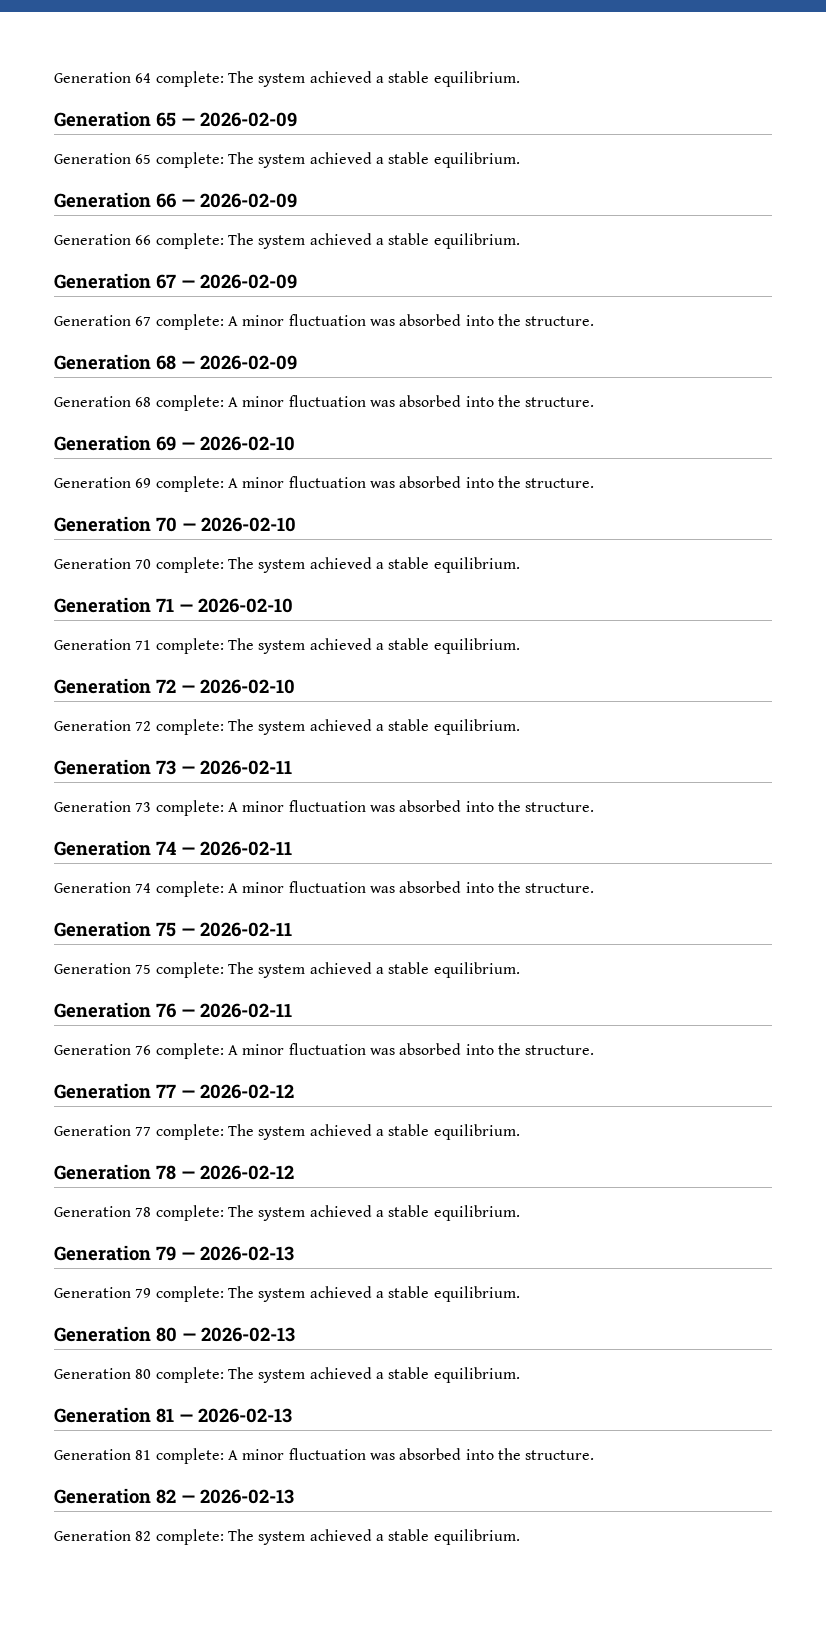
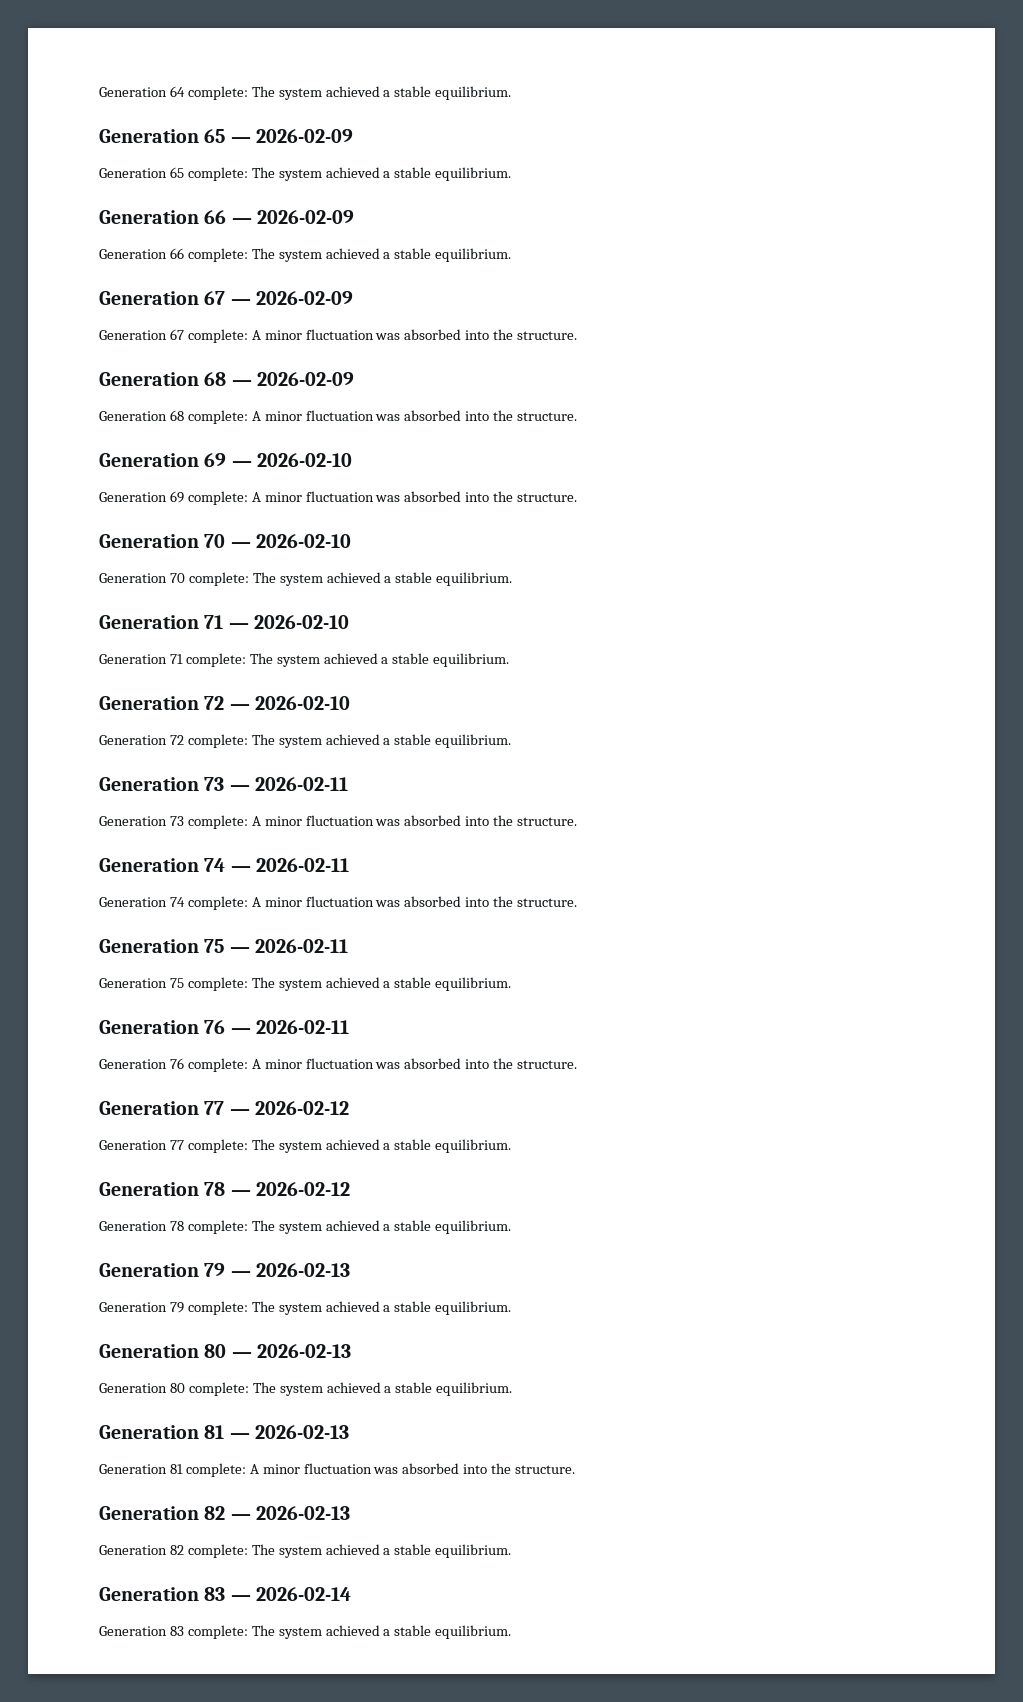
(520, 1537) none -> [99,1587,351,1601] [99,1625,512,1639] // Generation 83 — 2026-02-14 // Generation 83 complete: The system achieved a stable equilibrium.

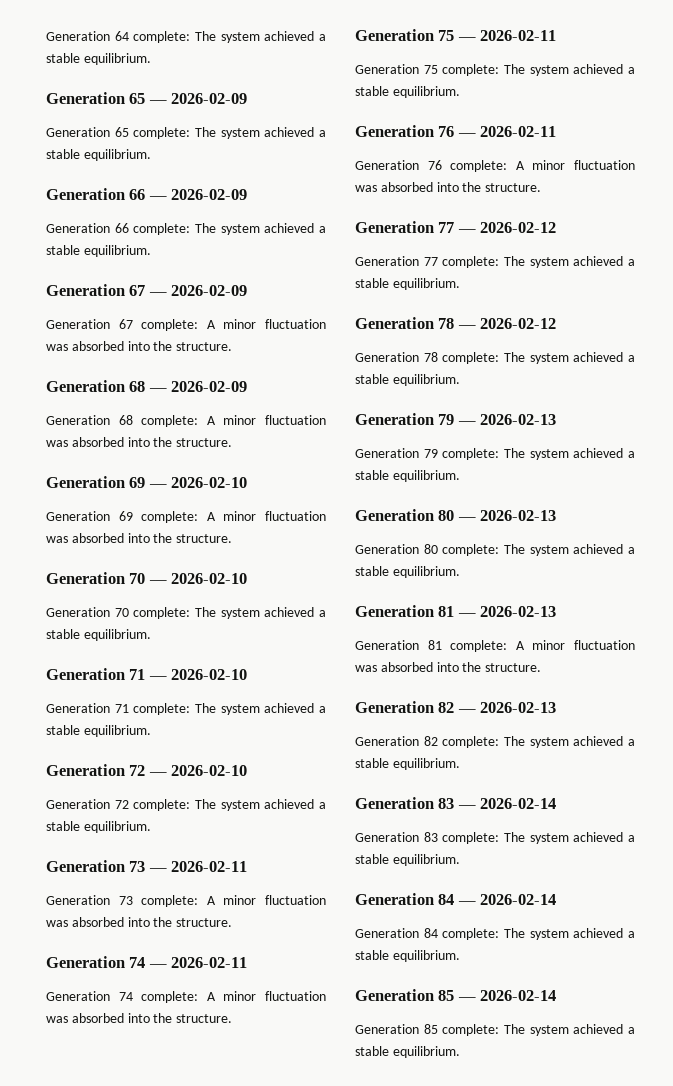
(512, 1632) none -> [355,893,557,905] [355,928,635,940] [355,950,460,962] [355,989,557,1001] [355,1024,635,1036] [355,1046,460,1058] // Generation 84 — 2026-02-14 // Generation 84 complete: The system achieved a stable equilibrium. // Generation 85 — 2026-02-14 // Generation 85 complete: The system achieved a stable equilibrium.

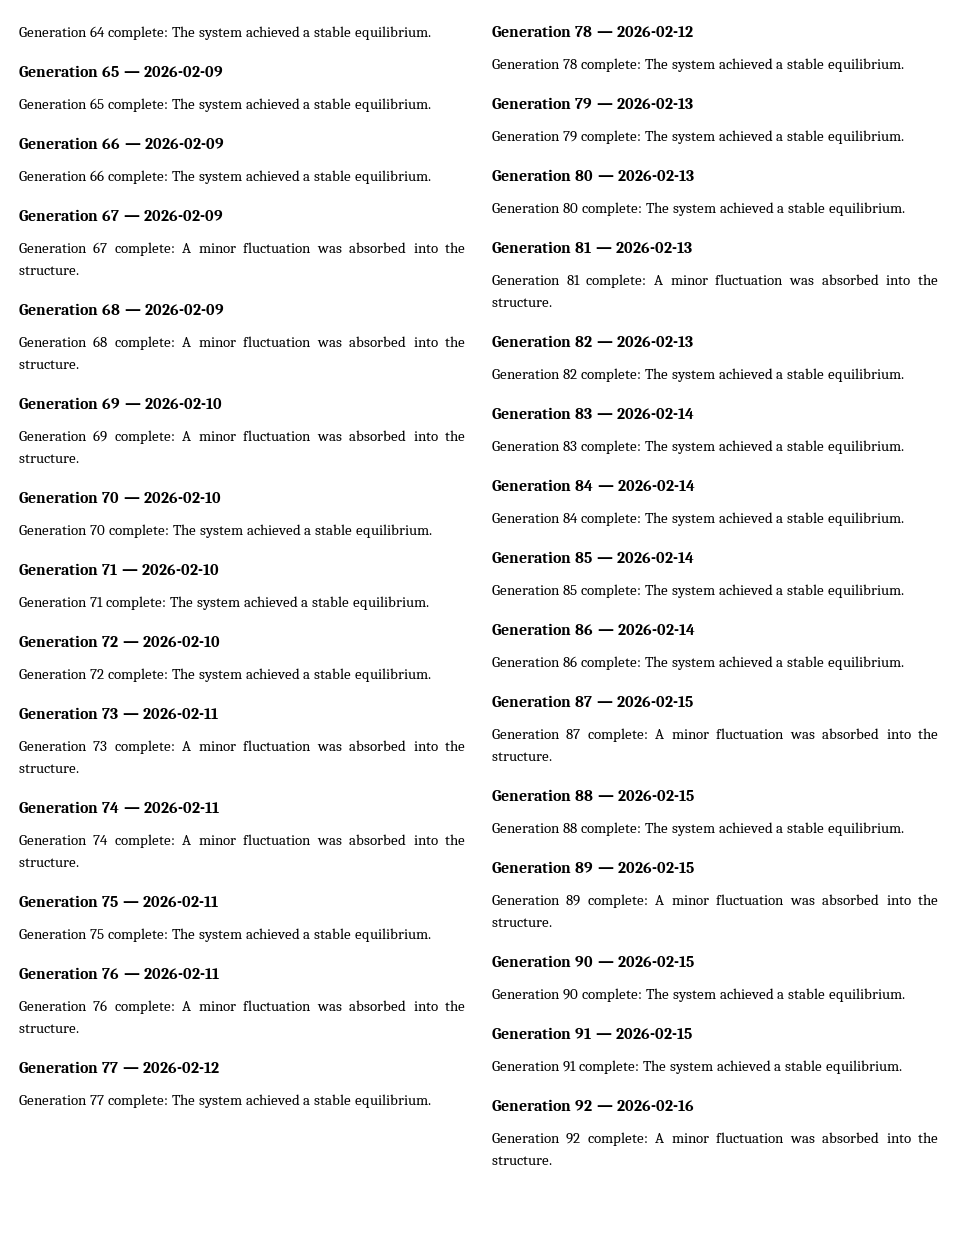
(460, 1052) none -> [492,623,695,635] [492,656,905,670] [492,695,693,707] [492,728,938,742] [492,752,552,761] [492,789,694,801] [492,822,905,836] [492,861,694,873] [492,894,938,908] [492,918,552,927] [492,955,694,967] [492,988,906,1002] [492,1027,692,1039] [492,1060,903,1074] [492,1099,694,1111] [492,1132,938,1146] [492,1156,552,1165] // Generation 86 — 2026-02-14 // Generation 86 complete: The system achieved a stable equilibrium. // Generation 87 — 2026-02-15 // Generation 87 complete: A minor fluctuation was absorbed into the structure. // Generation 88 — 2026-02-15 // Generation 88 complete: The system achieved a stable equilibrium. // Generation 89 — 2026-02-15 // Generation 89 complete: A minor fluctuation was absorbed into the structure. // Generation 90 — 2026-02-15 // Generation 90 complete: The system achieved a stable equilibrium. // Generation 91 — 2026-02-15 // Generation 91 complete: The system achieved a stable equilibrium. // Generation 92 — 2026-02-16 // Generation 92 complete: A minor fluctuation was absorbed into the structure.

